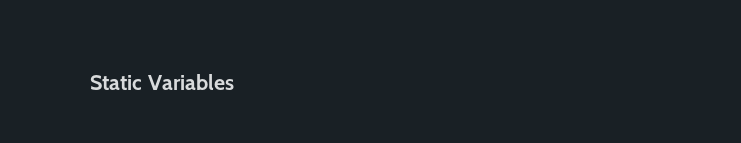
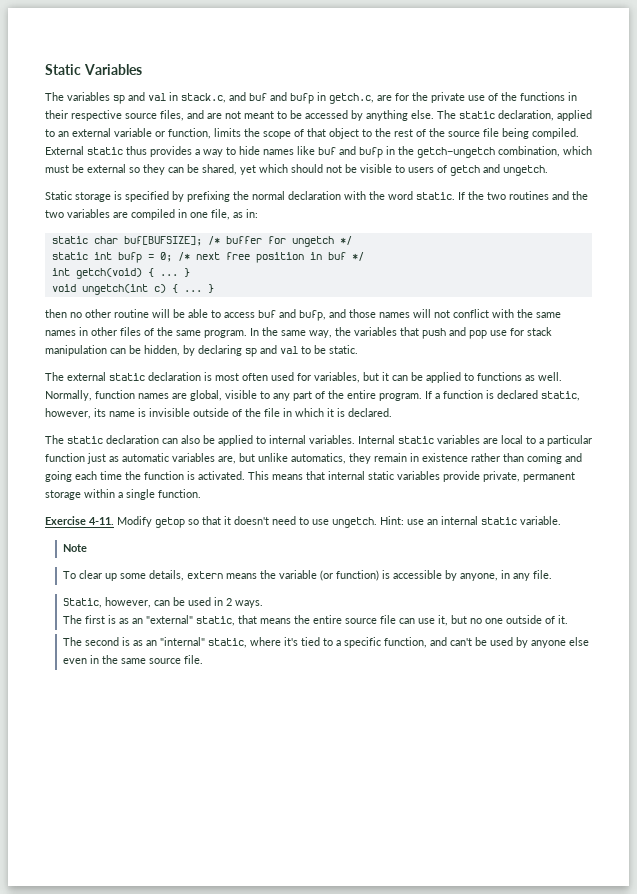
(234, 82) none -> [45,92,577,104] [45,110,592,121] [45,128,579,139] [45,146,592,158] [45,164,548,176] [45,191,588,202] [45,209,258,220] [51,236,352,247] [51,252,364,263] [51,268,190,279] [51,284,214,295] [45,309,561,321] [45,327,552,339] [45,345,358,357] [45,372,562,383] [45,390,580,401] [45,408,392,419] [45,435,592,446] [45,453,582,464] [45,471,575,482] [45,489,201,500] [45,516,561,528] [62,544,87,552] [62,570,552,581] [62,597,263,608] [62,615,568,626] [62,637,589,648] [62,655,203,664] // The variables sp and val in stack.c, and buf and bufp in getch.c, are for the private use of the functions in their respective source files, and are not meant to be accessed by anything else. The static declaration, applied to an external variable or function, limits the scope of that object to the rest of the source file being compiled. External static thus provides a way to hide names like buf and bufp in the getch-ungetch combination, which must be external so they can be shared, yet which should not be visible to users of getch and ungetch. // Static storage is specified by prefixing the normal declaration with the word static. If the two routines and the two variables are compiled in one file, as in: // static char buf[BUFSIZE]; /* buffer for ungetch */ // static int bufp = 0; /* next free position in buf */ // int getch(void) { ... } // void ungetch(int c) { ... } // then no other routine will be able to access buf and bufp, and those names will not conflict with the same names in other files of the same program. In the same way, the variables that push and pop use for stack manipulation can be hidden, by declaring sp and val to be static. // The external static declaration is most often used for variables, but it can be applied to functions as well. Normally, function names are global, visible to any part of the entire program. If a function is declared static, however, its name is invisible outside of the file in which it is declared. // The static declaration can also be applied to internal variables. Internal static variables are local to a particular function just as automatic variables are, but unlike automatics, they remain in existence rather than coming and going each time the function is activated. This means that internal static variables provide private, permanent storage within a single function. // Exercise 4-11. Modify getop so that it doesn't need to use ungetch. Hint: use an internal static variable. // Note // To clear up some details, extern means the variable (or function) is accessible by anyone, in any file. // Static, however, can be used in 2 ways. // The first is as an "external" static, that means the entire source file can use it, but no one outside of it. // The second is as an "internal" static, where it's tied to a specific function, and can't be used by anyone else even in the same source file.

